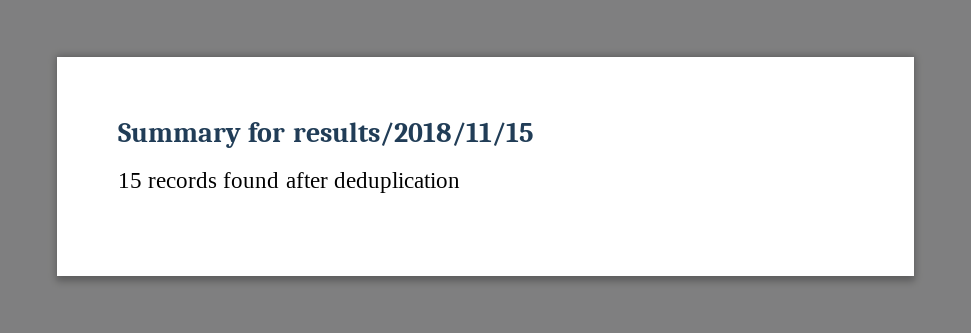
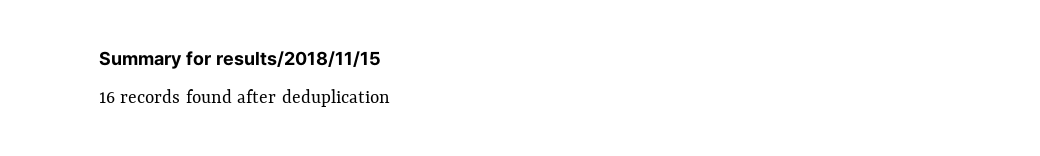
[118,173,142,188] 15 -> [99,92,115,103] 16

